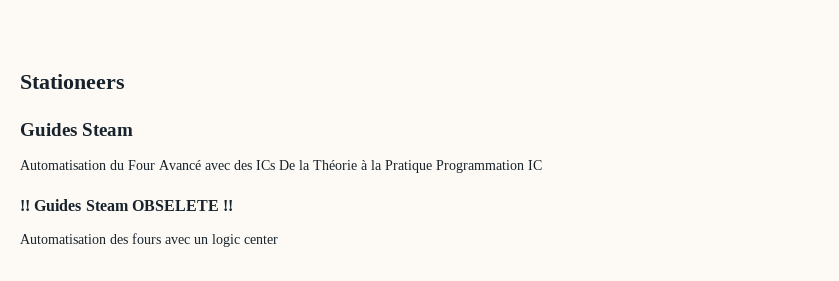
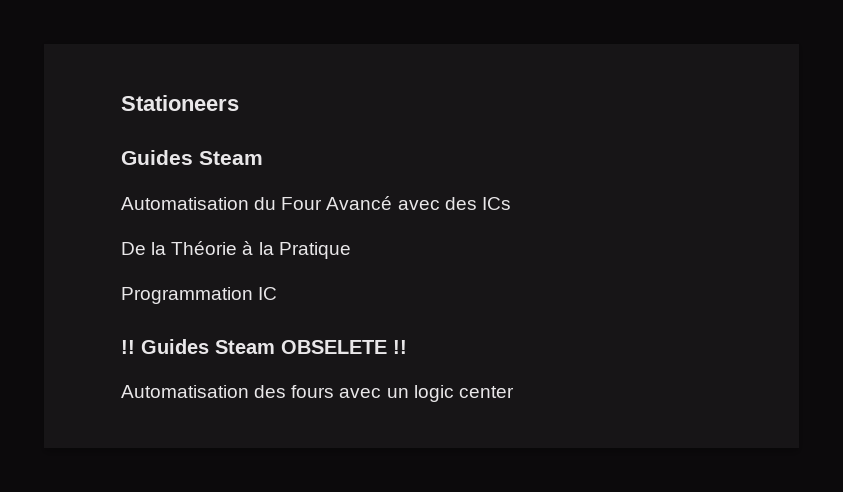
(275, 165) none -> (511, 203) //
(432, 166) none -> (351, 250) //

